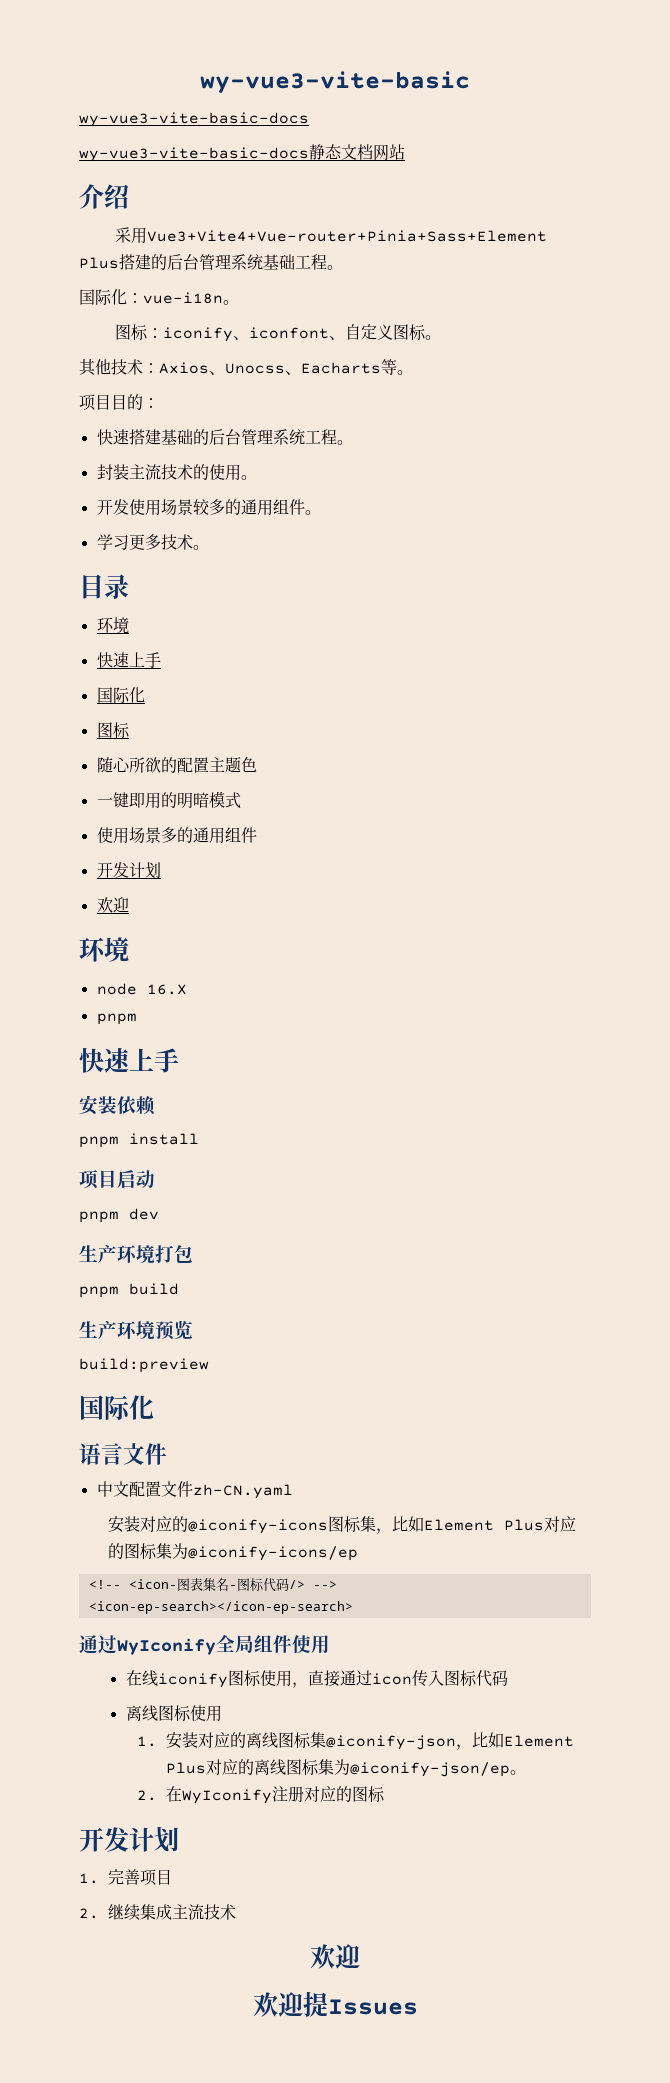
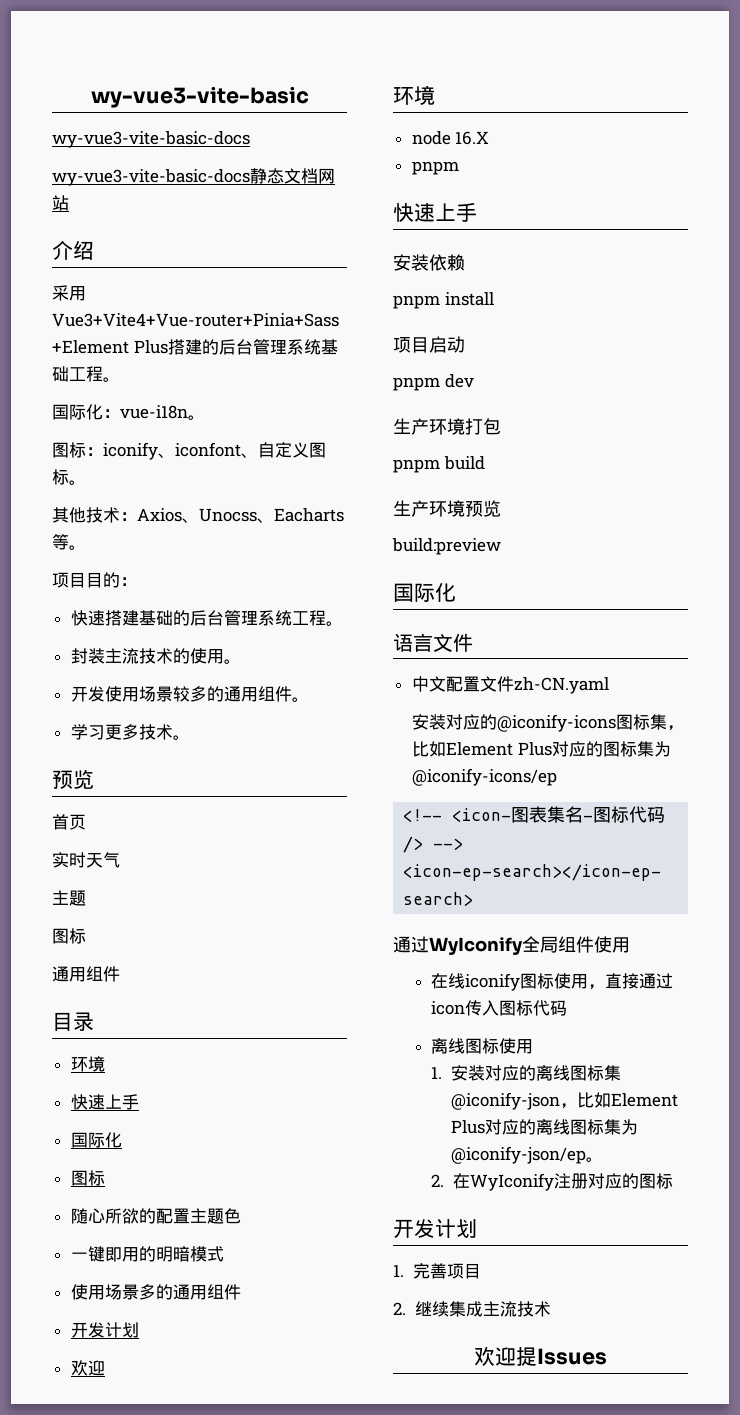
(209, 547) none -> [52,769,94,789] [52,814,86,830] [52,852,120,868] [52,890,86,906] [52,928,86,944] [52,966,120,982] // 预览 // 首页 // 实时天气 // 主题 // 图标 // 通用组件
[252,1992,303,2017] // 欢迎 -> (516, 1356) none

